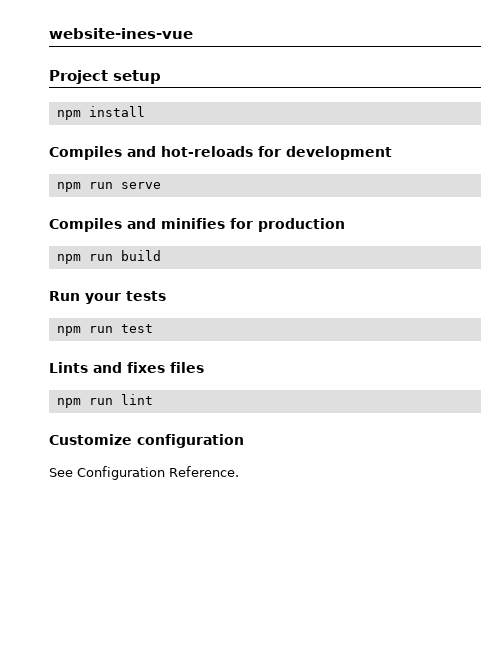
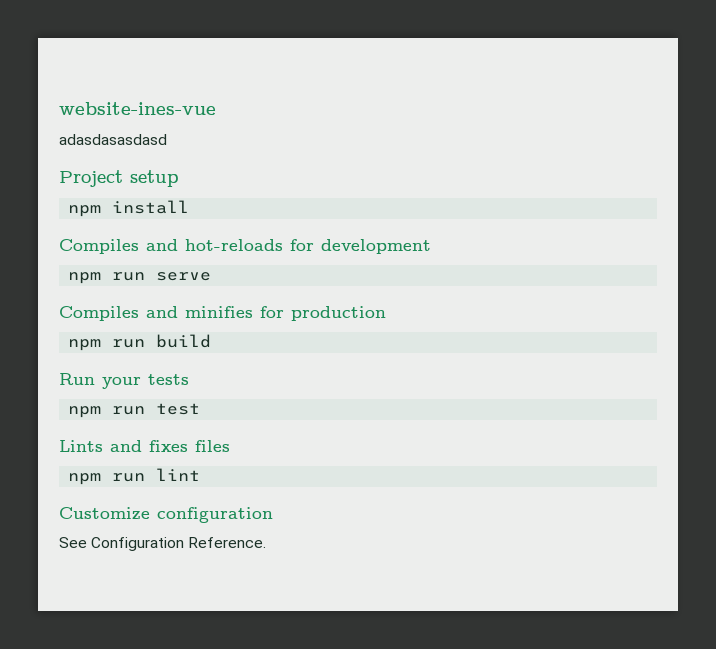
(193, 33) none -> [59,134,167,145] // adasdasasdasd

